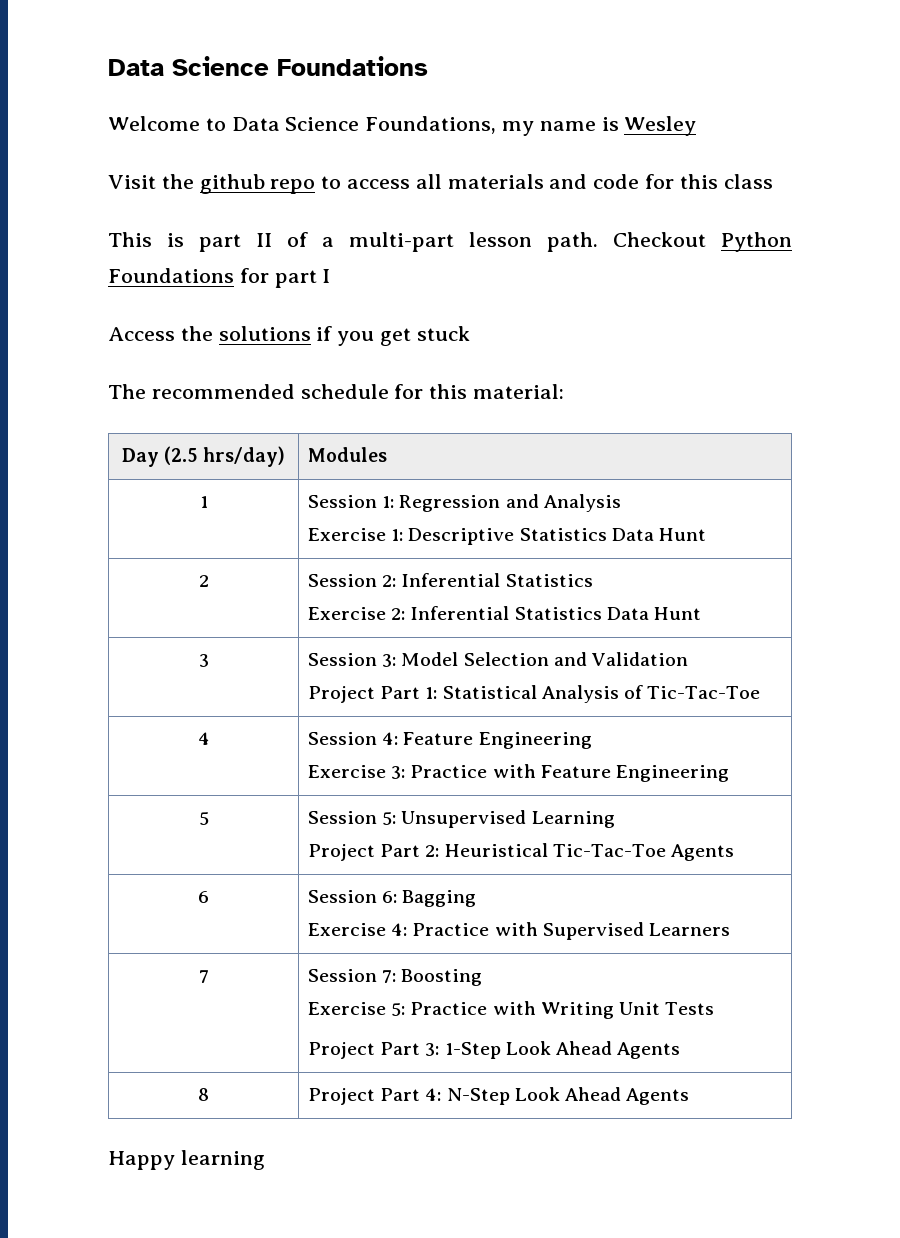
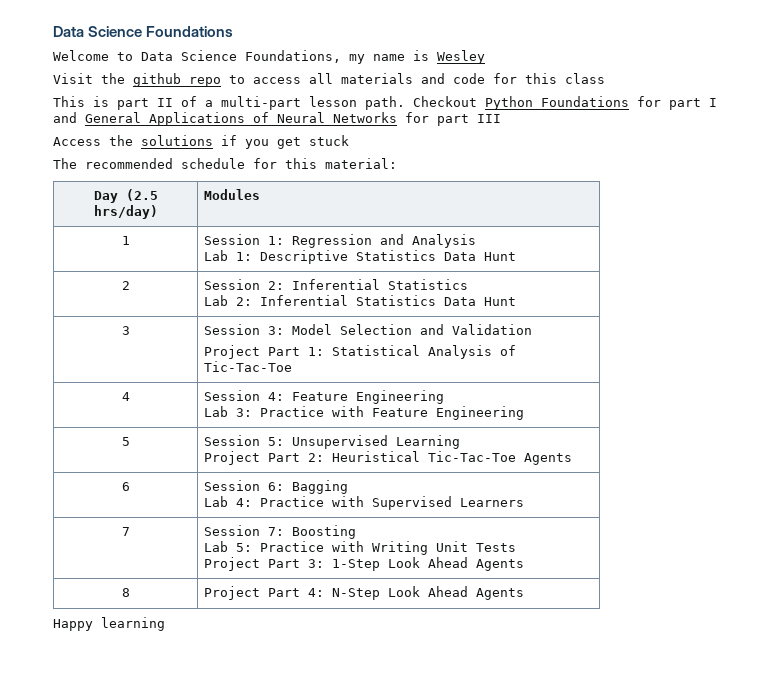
(331, 276) none -> [53,112,501,126] and General Applications of Neural Networks for part III
[307,528,386,541] Exercise -> [204,250,229,261] Lab
[307,607,386,620] Exercise -> [204,295,229,306] Lab
[307,765,386,778] Exercise -> [204,406,229,417] Lab
[307,923,386,936] Exercise -> [204,496,229,507] Lab
[307,1002,386,1015] Exercise -> [204,541,229,552] Lab

